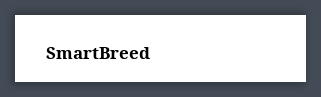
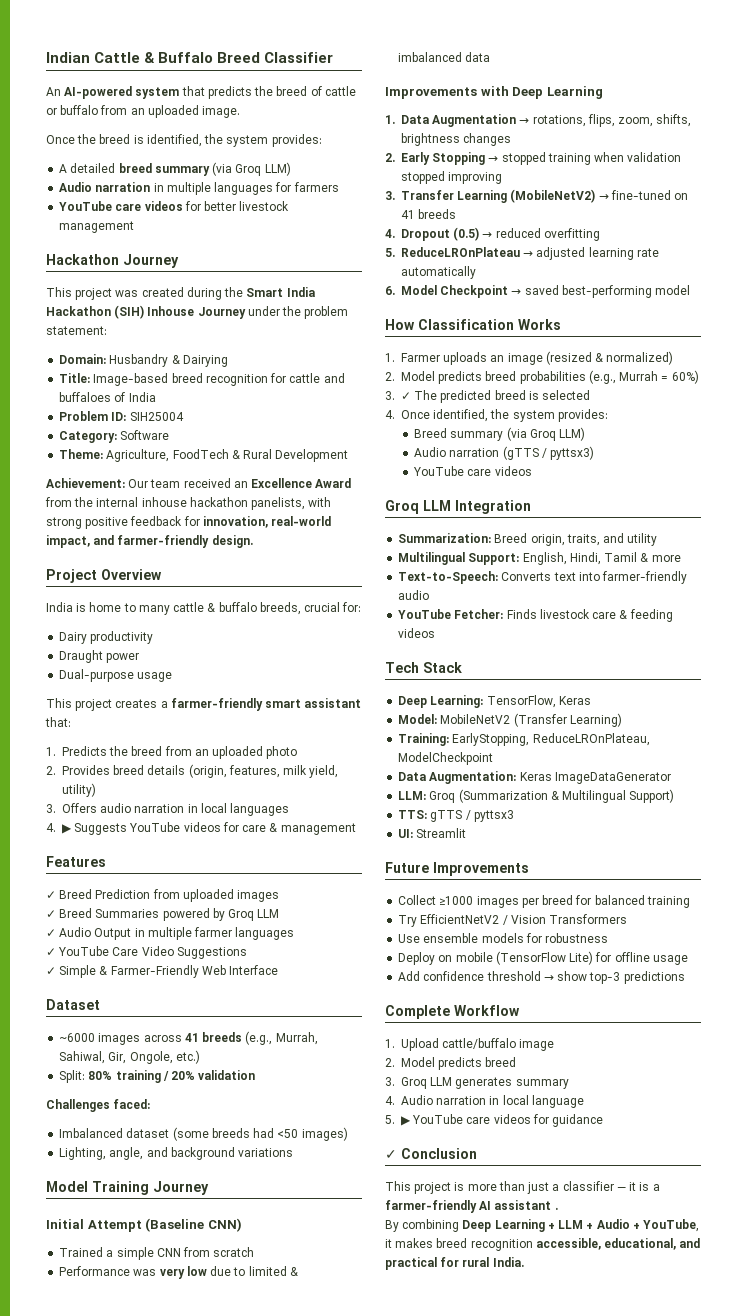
[46,47,150,59] SmartBreed -> [46,52,334,63] [46,86,356,99] [46,105,241,118] [46,134,322,147] [59,162,291,176] [59,182,339,195] [59,201,290,211] [59,221,135,233] [46,254,179,268] [46,287,315,300] [46,305,349,319] [46,326,107,335] [59,354,228,367] [59,373,345,386] [59,392,156,402] [59,411,184,421] [59,430,170,443] [59,449,349,462] [46,478,352,488] [45,497,332,510] [46,516,332,529] [46,535,253,548] [46,569,162,583] [46,602,362,615] [59,631,154,644] [59,650,140,663] [59,669,173,682] [46,698,362,711] [45,717,71,727] [46,746,298,759] [46,764,339,778] [62,783,96,797] [46,803,290,816] [46,822,356,835] [46,856,106,867] [46,889,280,902] [46,908,280,921] [46,927,295,940] [46,946,247,959] [46,965,279,978] [46,999,100,1010] [59,1031,318,1045] [59,1050,200,1064] [59,1070,256,1083] [46,1099,151,1112] [59,1127,348,1141] [59,1147,294,1160] [46,1181,209,1195] [46,1218,242,1232] [59,1247,255,1260] [59,1266,298,1279] [398,52,491,62] [385,86,603,99] [385,114,692,127] [401,133,512,146] [385,152,682,165] [401,171,503,184] [385,189,689,203] [401,209,457,219] [385,227,600,241] [385,247,659,260] [401,266,476,279] [385,285,691,298] [385,319,561,330] [385,351,674,365] [385,370,699,384] [385,390,591,403] [385,409,608,422] [414,427,586,441] [414,446,595,460] [413,466,532,476] [385,500,531,514] [398,533,658,546] [398,552,681,565] [398,571,688,584] [398,590,430,600] [398,609,673,622] [398,628,436,638] [385,662,462,673] [398,695,591,708] [398,713,622,727] [398,733,650,746] [398,752,494,765] [398,771,671,784] [398,789,675,803] [398,810,514,822] [398,828,467,838] [385,862,529,876] [398,895,690,908] [398,914,628,927] [398,933,609,943] [398,951,688,965] [398,971,685,984] [385,1005,520,1019] [385,1038,555,1051] [385,1057,517,1070] [385,1077,569,1089] [385,1095,584,1108] [385,1114,604,1127] [385,1148,477,1159] [385,1181,660,1194] [385,1200,558,1213] [385,1219,700,1232] [385,1238,701,1251] [385,1257,524,1270] Indian Cattle & Buffalo Breed Classifier // An AI-powered system that predicts the breed of cattle or buffalo from an uploaded image. // Once the breed is identified, the system provides: // A detailed breed summary (via Groq LLM) // Audio narration in multiple languages for farmers // YouTube care videos for better livestock management // Hackathon Journey // This project was created during the Smart India Hackathon (SIH) Inhouse Journey under the problem statement: // Domain: Husbandry & Dairying // Title: Image-based breed recognition for cattle and buffaloes of India // Problem ID: SIH25004 // Category: Software // Theme: Agriculture, FoodTech & Rural Development // Achievement: Our team received an Excellence Award from the internal inhouse hackathon panelists, with strong positive feedback for innovation, real-world impact, and farmer-friendly design. // Project Overview // India is home to many cattle & buffalo breeds, crucial for: // Dairy productivity // Draught power // Dual-purpose usage // This project creates a farmer-friendly smart assistant that: // 1. Predicts the breed from an uploaded photo // 2. Provides breed details (origin, features, milk yield, utility) // 3. Offers audio narration in local languages // 4. ▶ Suggests YouTube videos for care & management // Features // ✓ Breed Prediction from uploaded images // ✓ Breed Summaries powered by Groq LLM // ✓ Audio Output in multiple farmer languages // ✓ YouTube Care Video Suggestions // ✓ Simple & Farmer-Friendly Web Interface // Dataset // ~6000 images across 41 breeds (e.g., Murrah, Sahiwal, Gir, Ongole, etc.) // Split: 80% training / 20% validation // Challenges faced: // Imbalanced dataset (some breeds had <50 images) // Lighting, angle, and background variations // Model Training Journey // Initial Attempt (Baseline CNN) // Trained a simple CNN from scratch // Performance was very low due to limited & imbalanced data // Improvements with Deep Learning // 1. Data Augmentation → rotations, flips, zoom, shifts, brightness changes // 2. Early Stopping → stopped training when validation stopped improving // 3. Transfer Learning (MobileNetV2) → fine-tuned on 41 breeds // 4. Dropout (0.5) → reduced overfitting // 5. ReduceLROnPlateau → adjusted learning rate automatically // 6. Model Checkpoint → saved best-performing model // How Classification Works // 1. Farmer uploads an image (resized & normalized) // 2. Model predicts breed probabilities (e.g., Murrah = 60%) // 3. ✓ The predicted breed is selected // 4. Once identified, the system provides: // Breed summary (via Groq LLM) // Audio narration (gTTS / pyttsx3) // YouTube care videos // Groq LLM Integration // Summarization: Breed origin, traits, and utility // Multilingual Support: English, Hindi, Tamil & more // Text-to-Speech: Converts text into farmer-friendly audio // YouTube Fetcher: Finds livestock care & feeding videos // Tech Stack // Deep Learning: TensorFlow, Keras // Model: MobileNetV2 (Transfer Learning) // Training: EarlyStopping, ReduceLROnPlateau, ModelCheckpoint // Data Augmentation: Keras ImageDataGenerator // LLM: Groq (Summarization & Multilingual Support) // TTS: gTTS / pyttsx3 // UI: Streamlit // Future Improvements // Collect ≥1000 images per breed for balanced training // Try EfficientNetV2 / Vision Transformers // Use ensemble models for robustness // Deploy on mobile (TensorFlow Lite) for offline usage // Add confidence threshold → show top-3 predictions // Complete Workflow // 1. Upload cattle/buffalo image // 2. Model predicts breed // 3. Groq LLM generates summary // 4. Audio narration in local language // 5. ▶ YouTube care videos for guidance // ✓ Conclusion // This project is more than just a classifier — it is a farmer-friendly AI assistant . // By combining Deep Learning + LLM + Audio + YouTube, it makes breed recognition accessible, educational, and practical for rural India.

